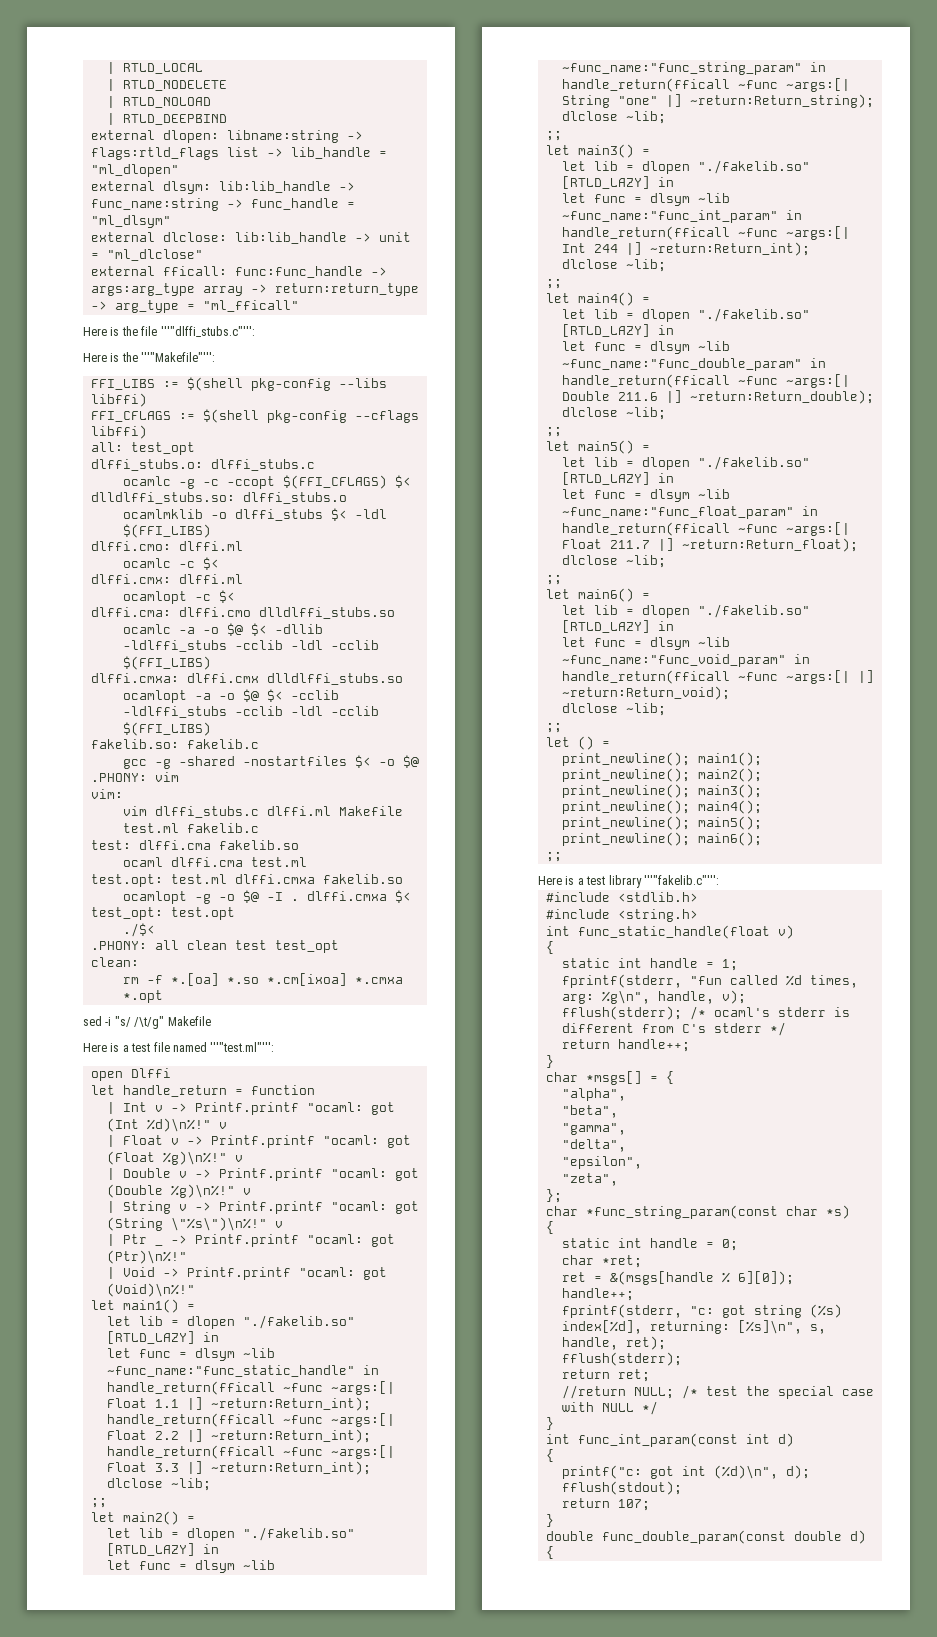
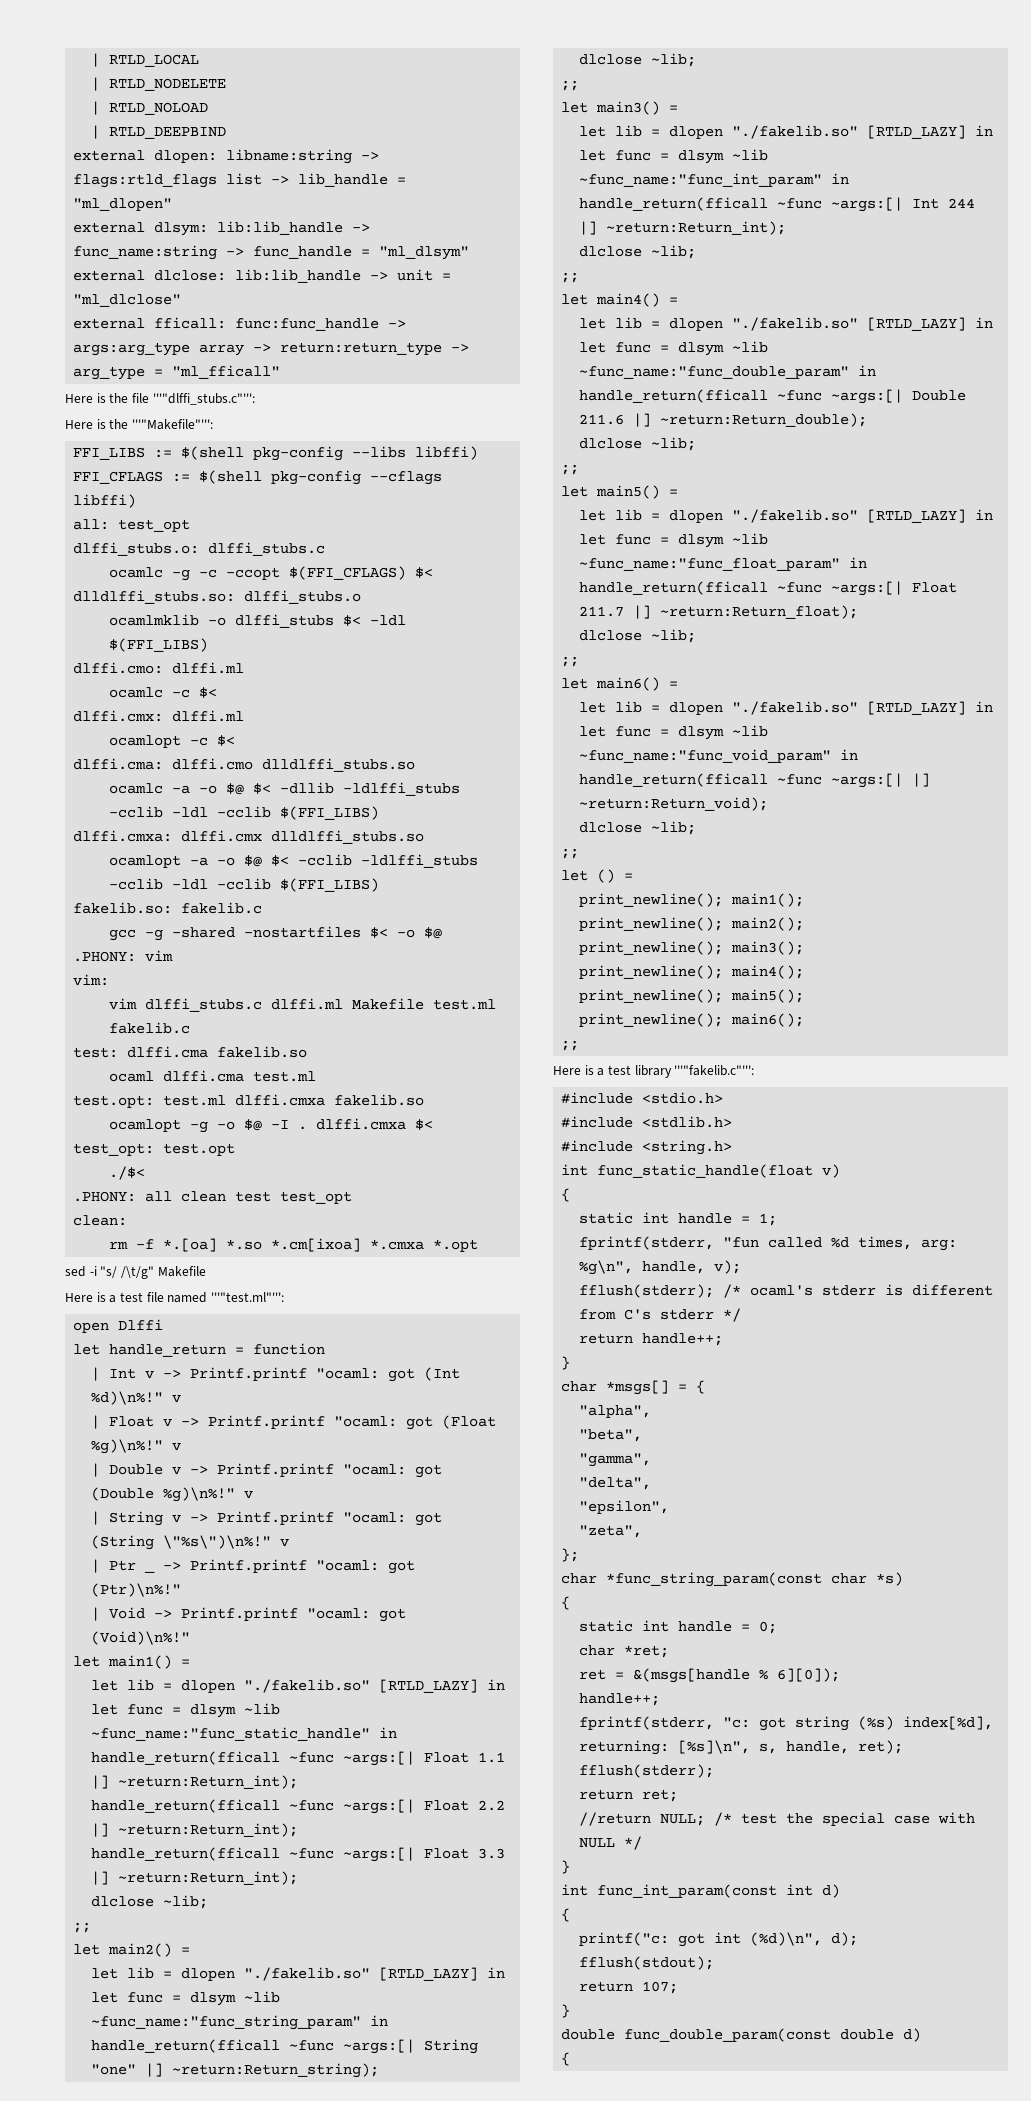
(719, 880) none -> [561,1092,724,1104] // #include <stdio.h>

